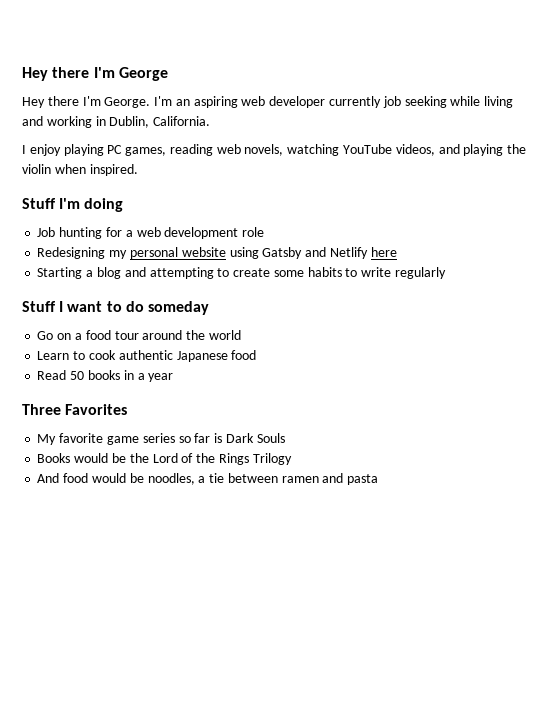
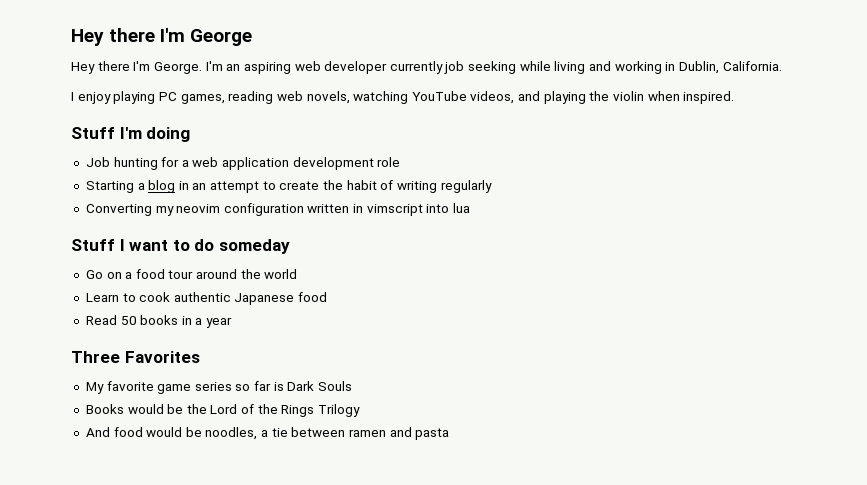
(161, 232) none -> [222,157,290,170] application
[37,247,397,259] [37,267,446,279] Redesigning my personal website using Gatsby and Netlify here // Starting a blog and attempting to create some habits to write regularly -> [85,180,492,193] [85,203,471,216] Starting a blog in an attempt to create the habit of writing regularly // Converting my neovim configuration written in vimscript into lua

